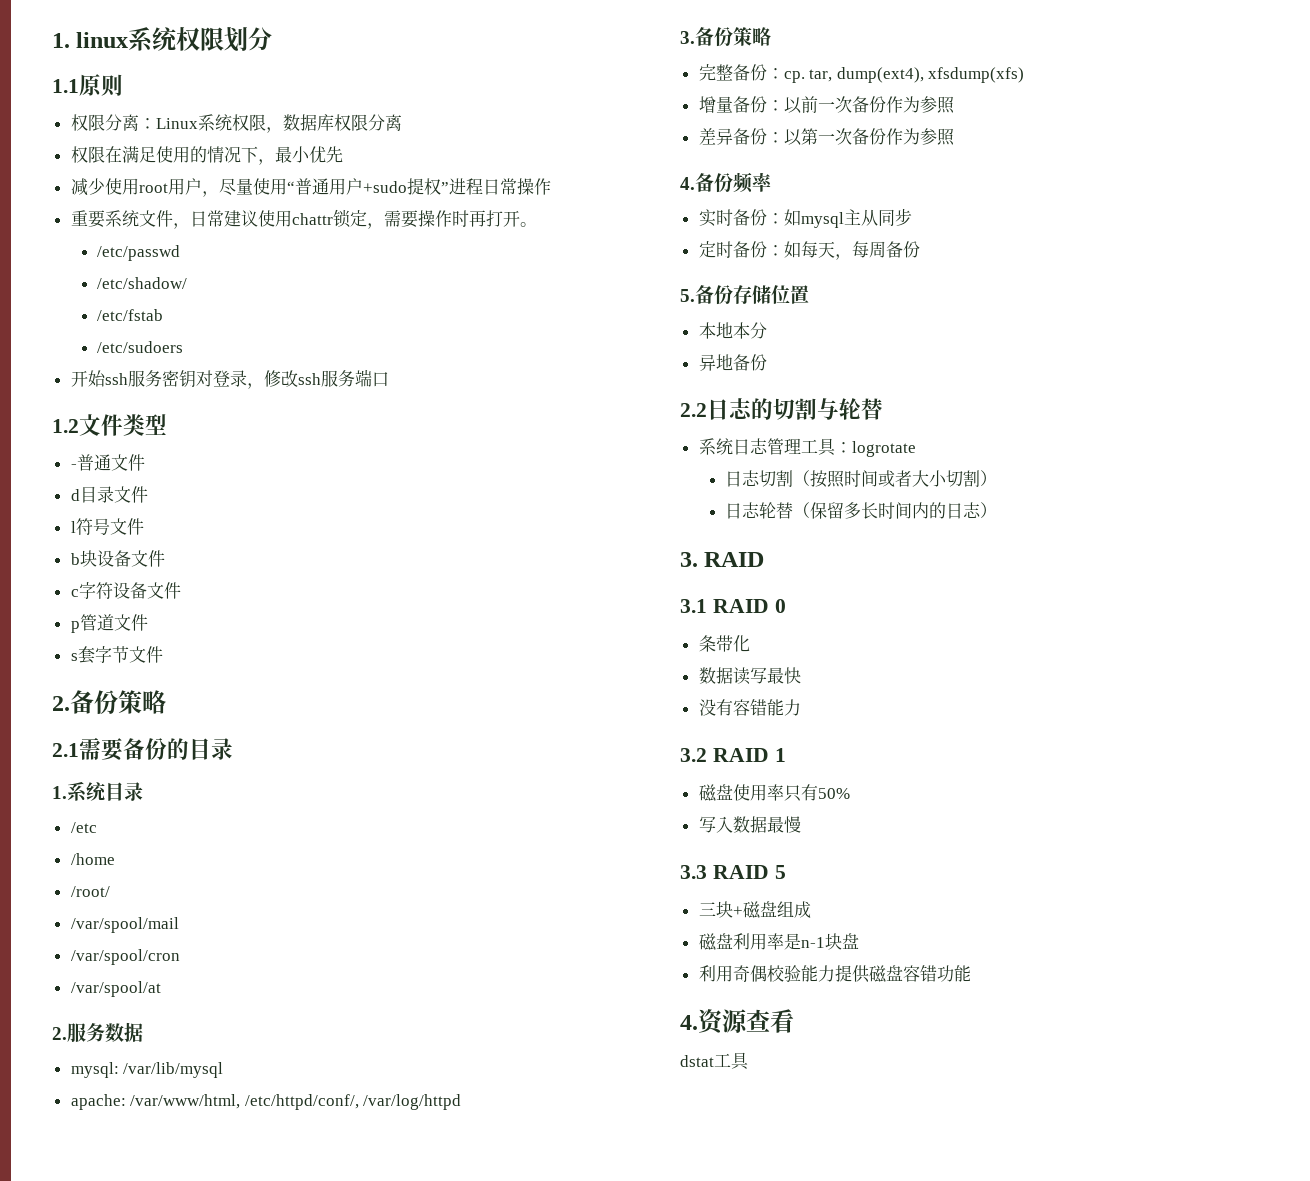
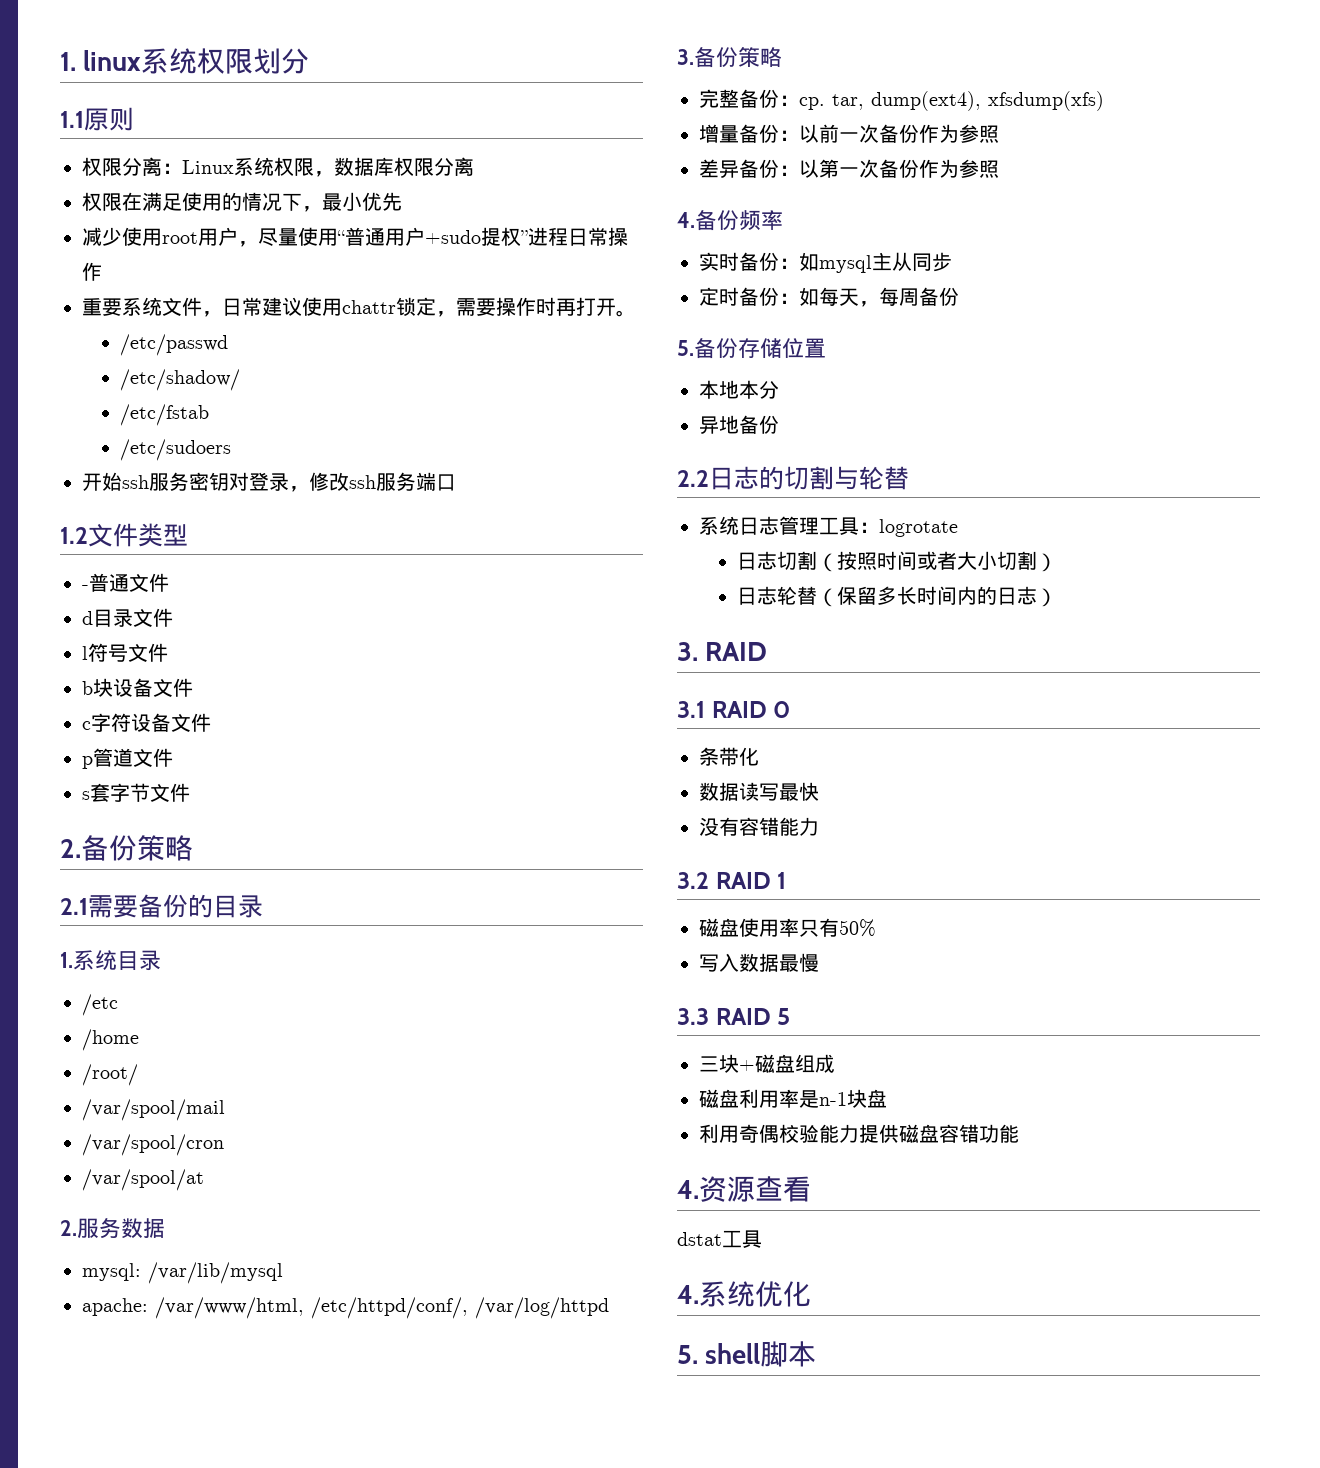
(749, 1061) none -> [677,1281,811,1307] [677,1341,817,1367] // 4.系统优化 // 5. shell脚本

